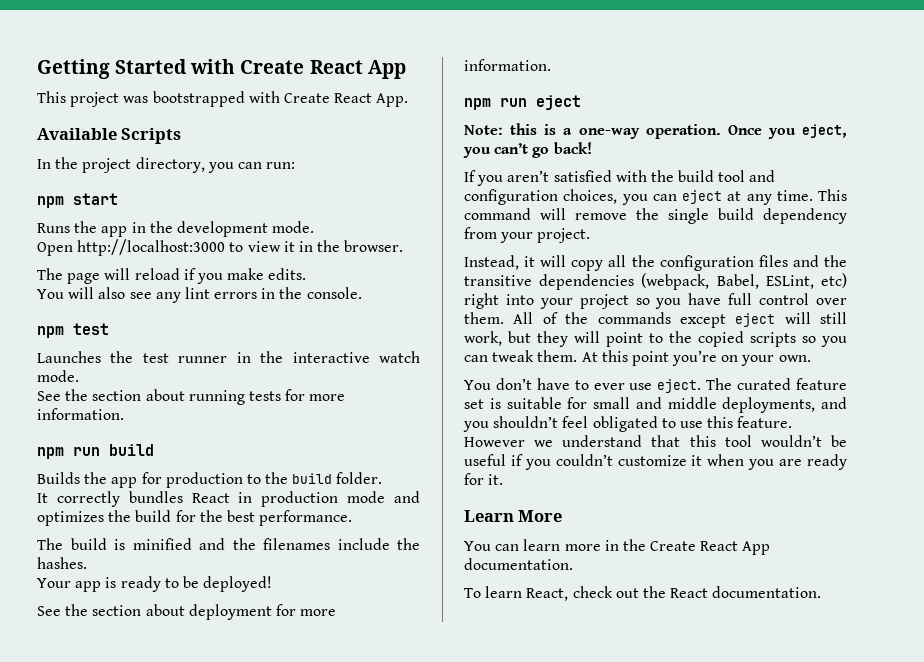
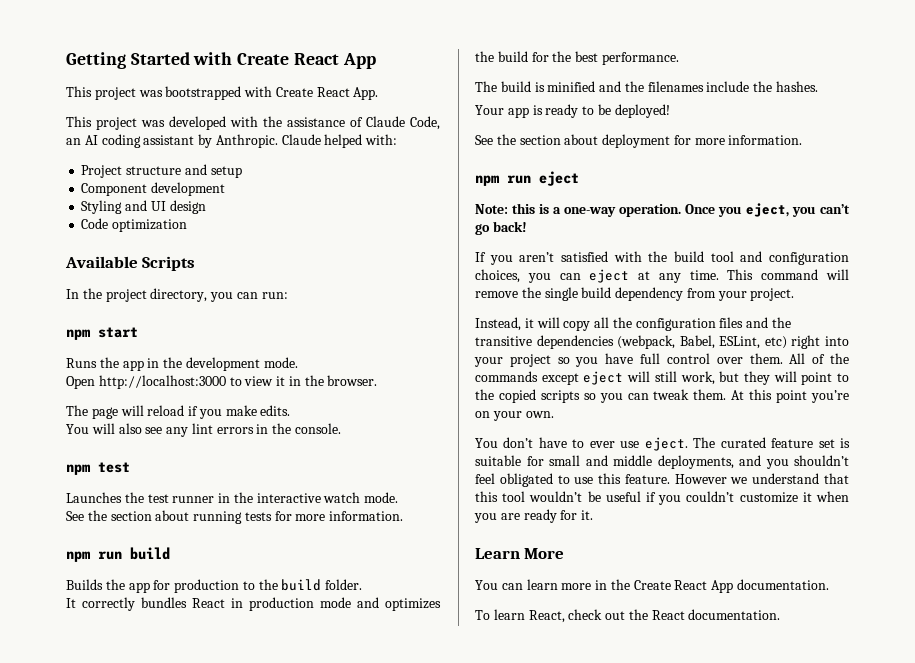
(409, 100) none -> [66,116,440,130] [66,134,398,148] [81,164,242,178] [81,182,226,196] [81,200,206,214] [81,218,188,232] // This project was developed with the assistance of Claude Code, an AI coding assistant by Anthropic. Claude helped with: // Project structure and setup // Component development // Styling and UI design // Code optimization

